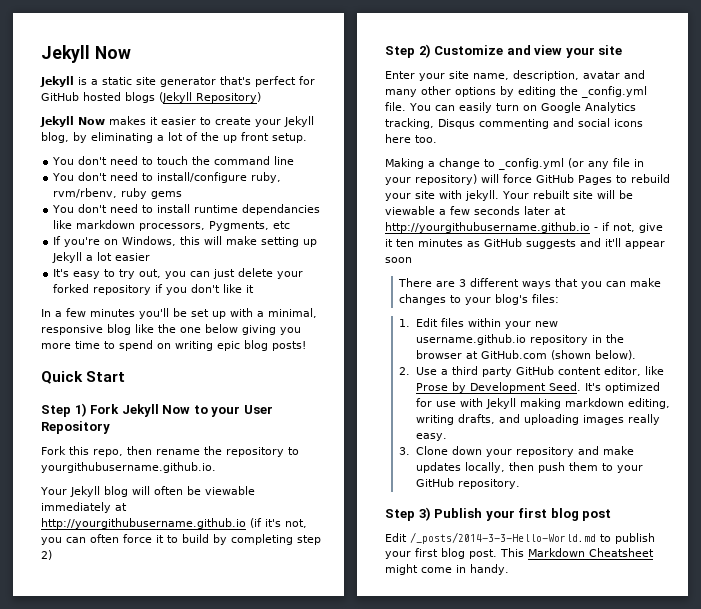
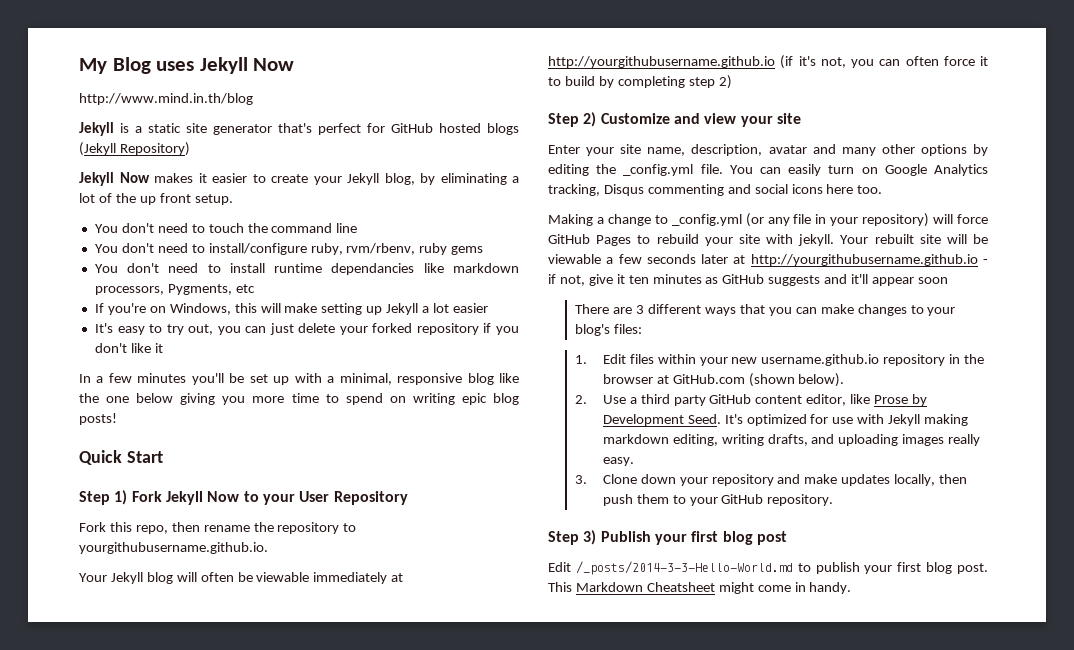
[41,45,131,63] Jekyll Now -> [79,57,295,74] [79,93,253,105] My Blog uses Jekyll Now // http://www.mind.in.th/blog

